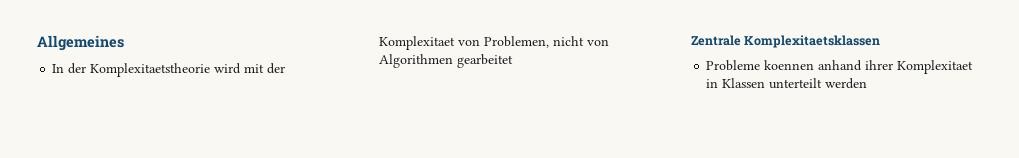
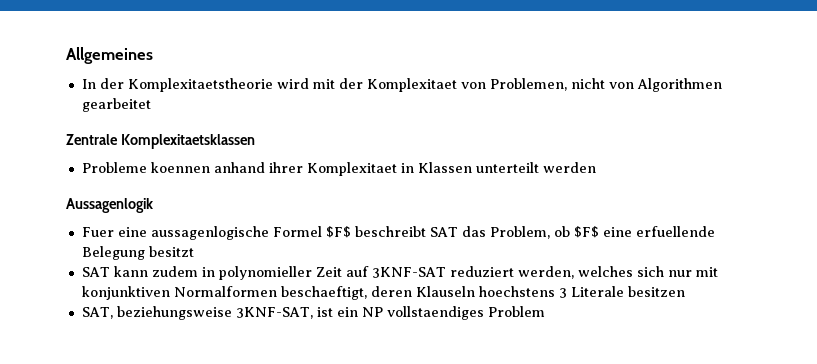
(868, 83) none -> [66,198,153,213] [81,226,715,240] [81,246,194,260] [81,266,718,280] [81,286,685,300] [81,306,545,320] // Aussagenlogik // Fuer eine aussagenlogische Formel $F$ beschreibt SAT das Problem, ob $F$ eine erfuellende Belegung besitzt // SAT kann zudem in polynomieller Zeit auf 3KNF-SAT reduziert werden, welches sich nur mit konjunktiven Normalformen beschaeftigt, deren Klauseln hoechstens 3 Literale besitzen // SAT, beziehungsweise 3KNF-SAT, ist ein NP vollstaendiges Problem

